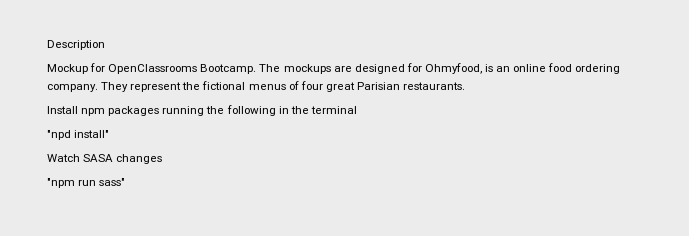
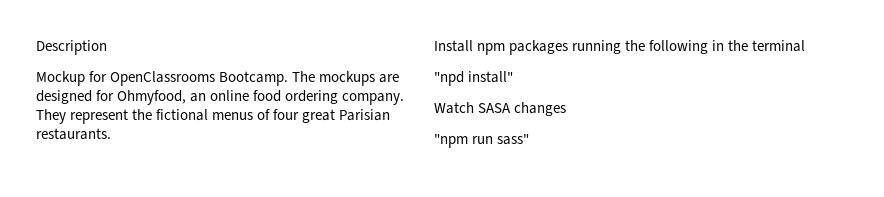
[485,64,494,72] is -> (187, 97) none

